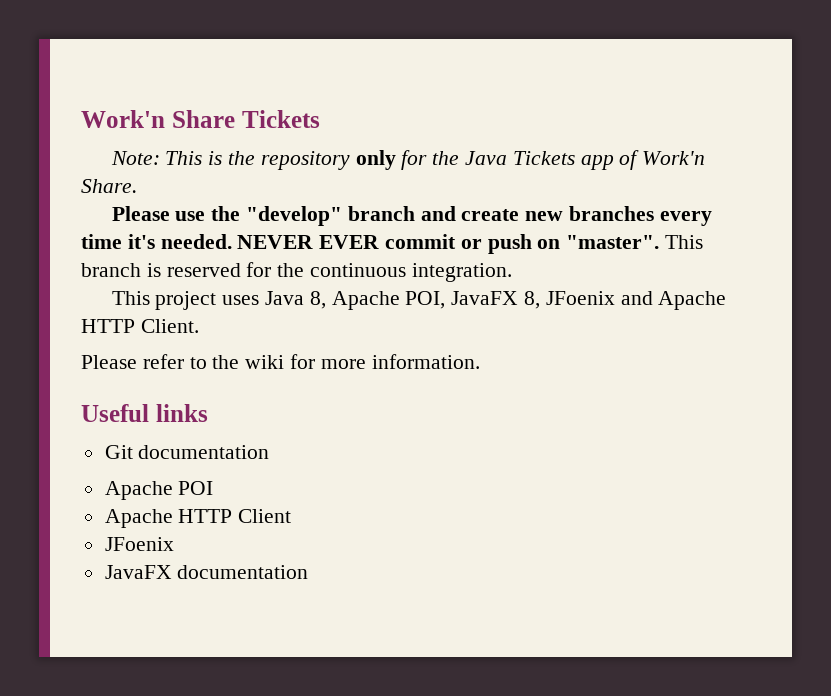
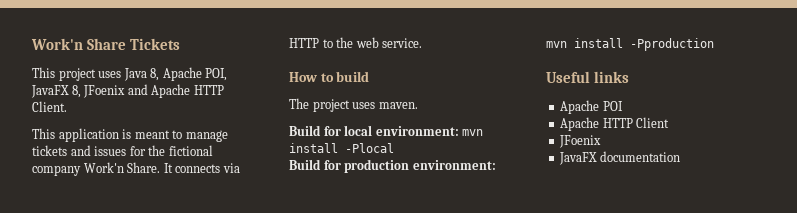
[110,150,706,170] [81,179,137,193] [111,206,712,226] [81,234,704,254] [81,262,512,282] // Note: This is the repository only for the Java Tickets app of Work'n Share. // Please use the "develop" branch and create new branches every time it's needed. NEVER EVER commit or push on "master". This branch is reserved for the continuous integration. -> (181, 44) none
[81,354,480,369] Please refer to the wiki for more information. -> [32,128,228,142] [32,145,213,156] [32,162,240,176] [289,37,423,48] [289,71,370,82] [289,98,418,112] [289,125,484,136] [289,143,394,153] [289,159,496,173] [546,38,714,51] This application is meant to manage tickets and issues for the fictional company Work'n Share. It connects via HTTP to the web service. // How to build // The project uses maven. // Build for local environment: mvn install -Plocal // Build for production environment: mvn install -Pproduction
[104,445,270,459] // Git documentation -> (630, 77) none

